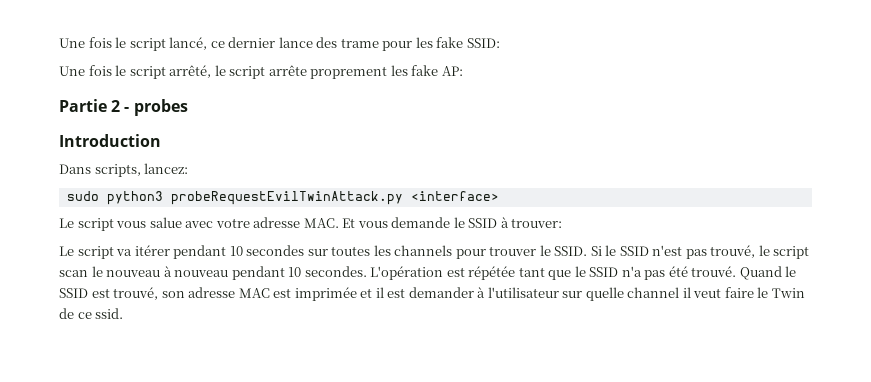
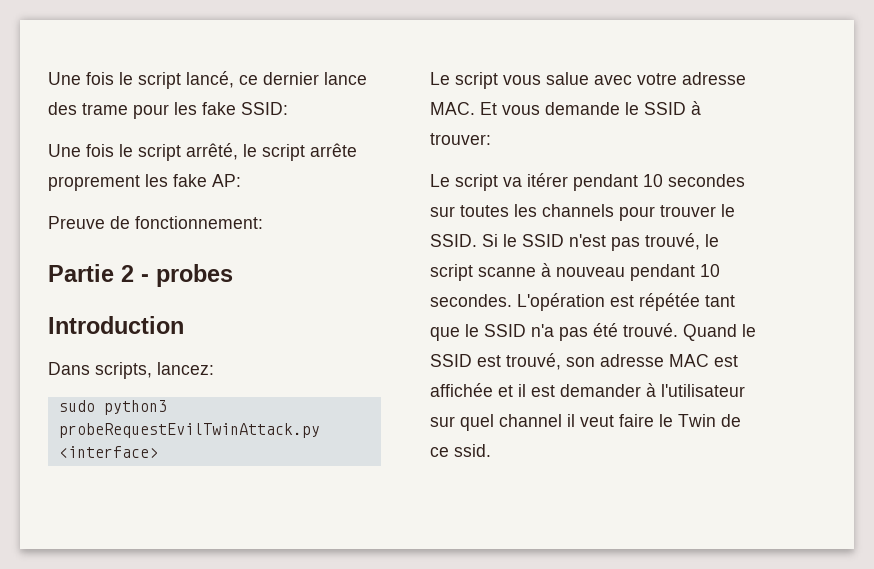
(463, 71) none -> [48,216,263,229] // Preuve de fonctionnement:
[59,266,161,277] scan le nouveau -> [478,267,536,277] scanne
[294,287,357,301] imprimée -> [430,383,493,397] affichée
[585,287,624,301] quelle -> [460,414,494,431] quel

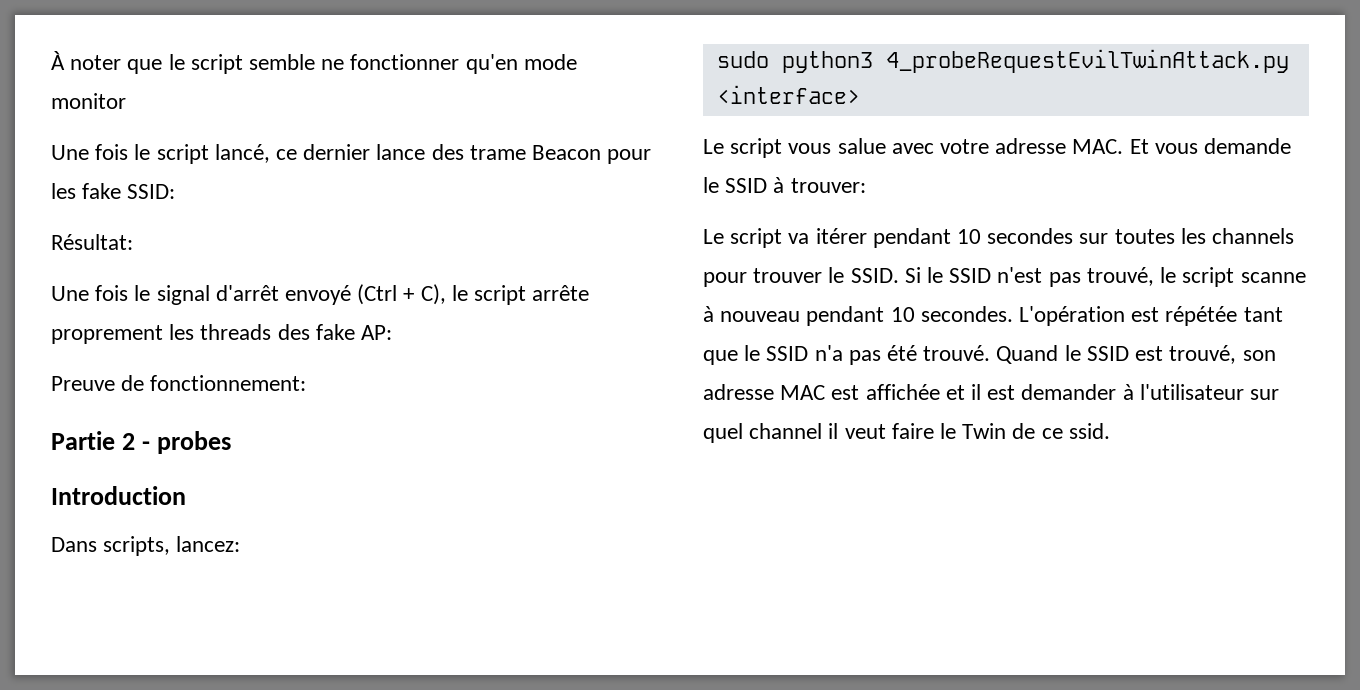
(48, 78) none -> [51,51,577,74] [51,93,126,109] À noter que le script semble ne fonctionner qu'en mode monitor //
(128, 109) none -> [532,145,602,160] Beacon
[48,143,238,161] // Une fois le script arrêté, -> [51,234,133,250] [51,284,446,305] // Résultat: // Une fois le signal d'arrêt envoyé (Ctrl + C),
(168, 180) none -> [200,324,310,340] threads des
[58,423,320,438] probeRequestEvilTwinAttack.py -> [885,49,1289,73] 4_probeRequestEvilTwinAttack.py

